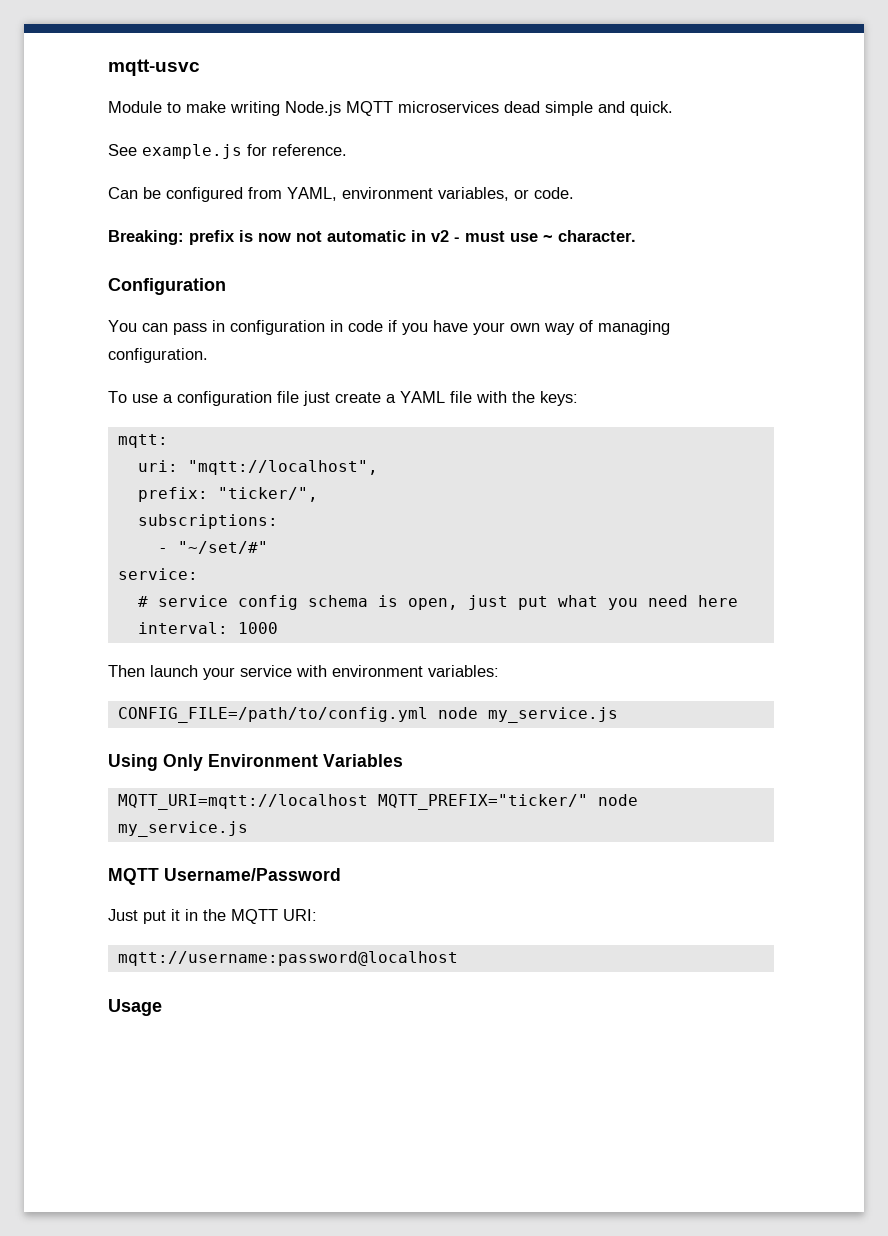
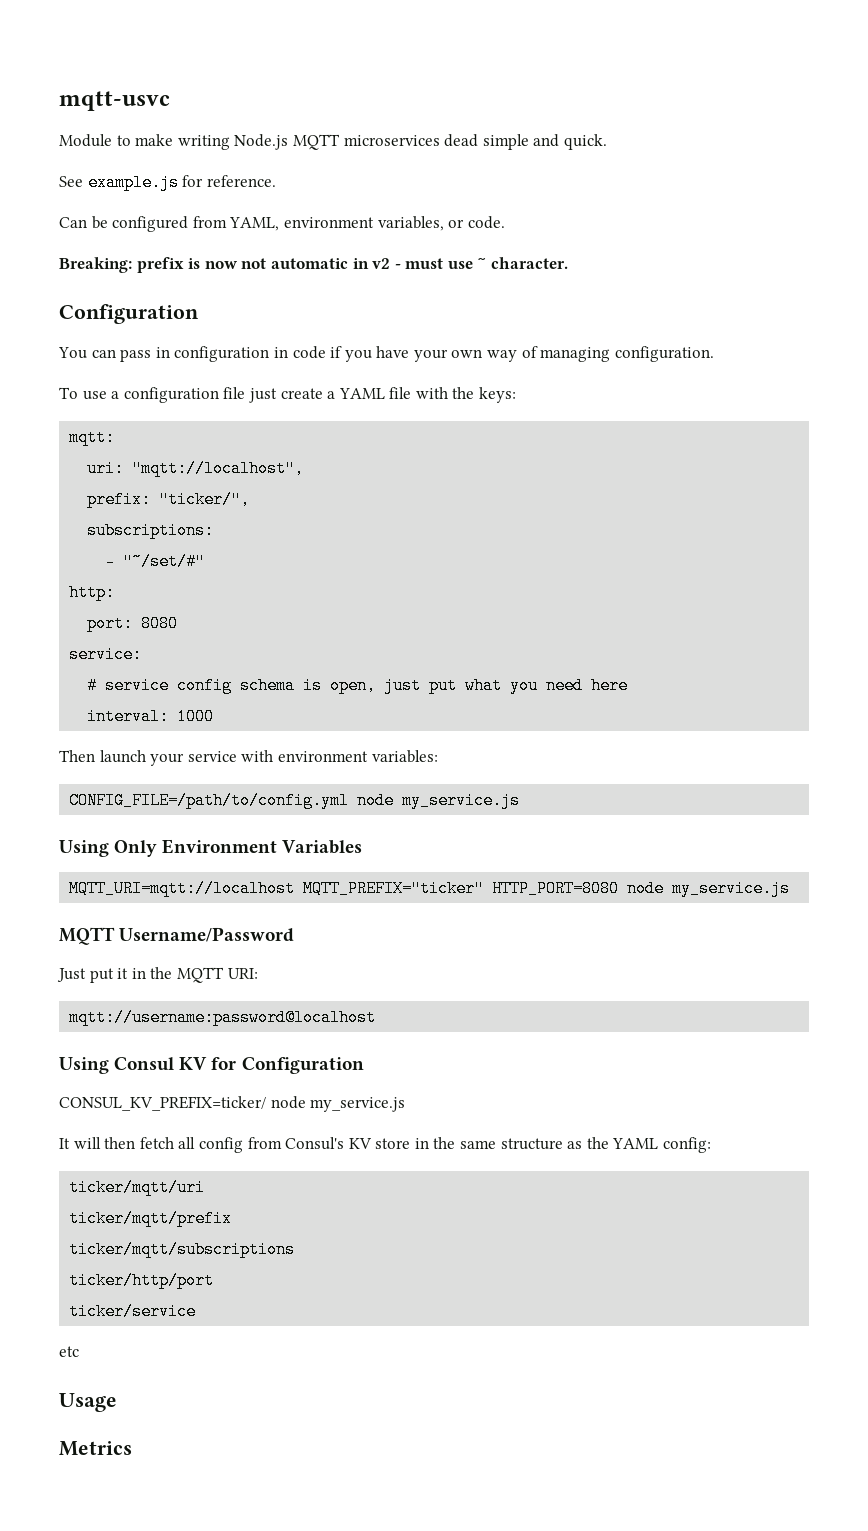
(268, 547) none -> [69,584,116,601] [87,615,179,632] // http: // port: 8080
[377,794,588,810] MQTT_PREFIX="ticker/" -> [303,880,620,897] MQTT_PREFIX="ticker" HTTP_PORT=8080
(458, 958) none -> [59,1057,364,1074] [59,1096,406,1112] [59,1137,712,1153] [69,1179,206,1196] [69,1210,233,1227] [69,1241,296,1258] [69,1272,215,1289] [69,1303,197,1320] [59,1346,79,1357] // Using Consul KV for Configuration // CONSUL_KV_PREFIX=ticker/ node my_service.js // It will then fetch all config from Consul's KV store in the same structure as the YAML config: // ticker/mqtt/uri // ticker/mqtt/prefix // ticker/mqtt/subscriptions // ticker/http/port // ticker/service // etc
(162, 1007) none -> [59,1441,132,1456] // Metrics

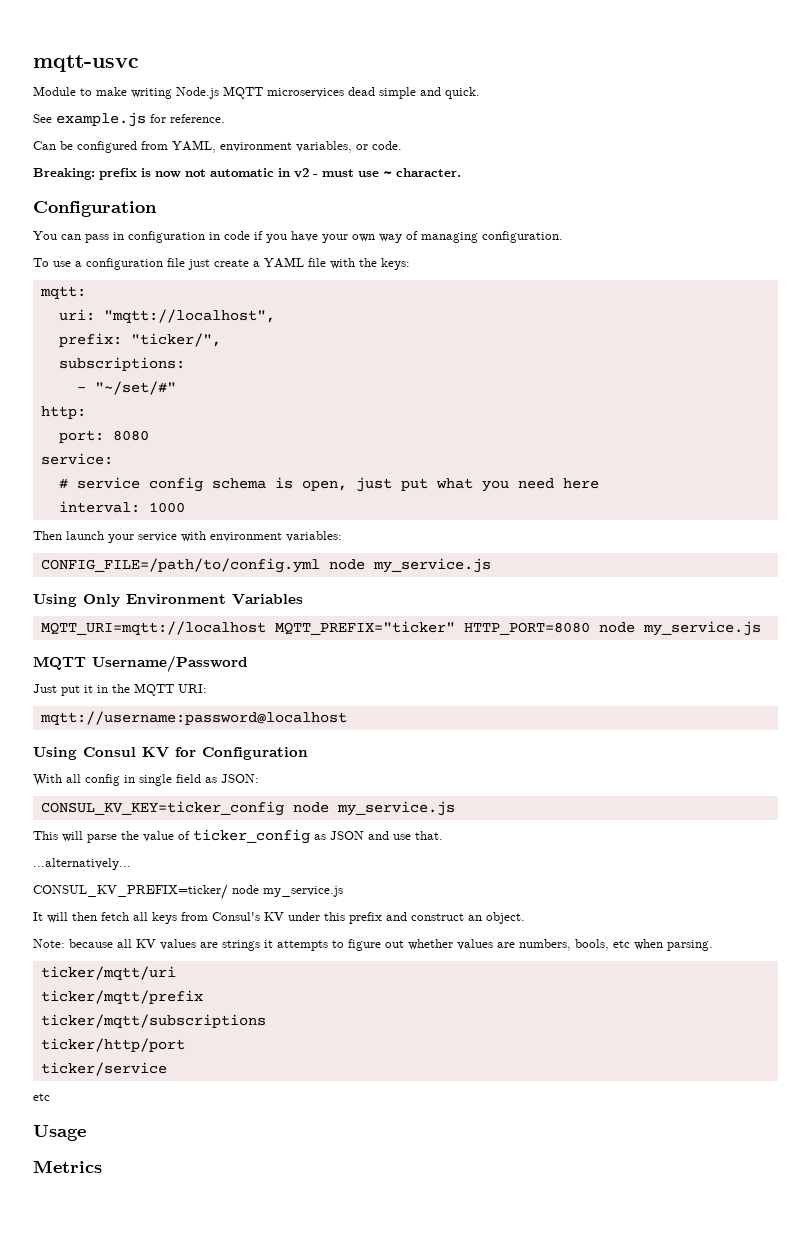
(364, 1065) none -> [33,774,259,786] [40,801,455,816] [33,829,443,844] [33,858,131,870] // With all config in single field as JSON: // CONSUL_KV_KEY=ticker_config node my_service.js // This will parse the value of ticker_config as JSON and use that. // ...alternatively...
[198,1137,243,1153] config -> [152,912,177,924] keys
[375,1137,712,1153] store in the same structure as the YAML config: -> [288,912,525,924] [33,939,713,951] under this prefix and construct an object. // Note: because all KV values are strings it attempts to figure out whether values are numbers, bools, etc when parsing.

